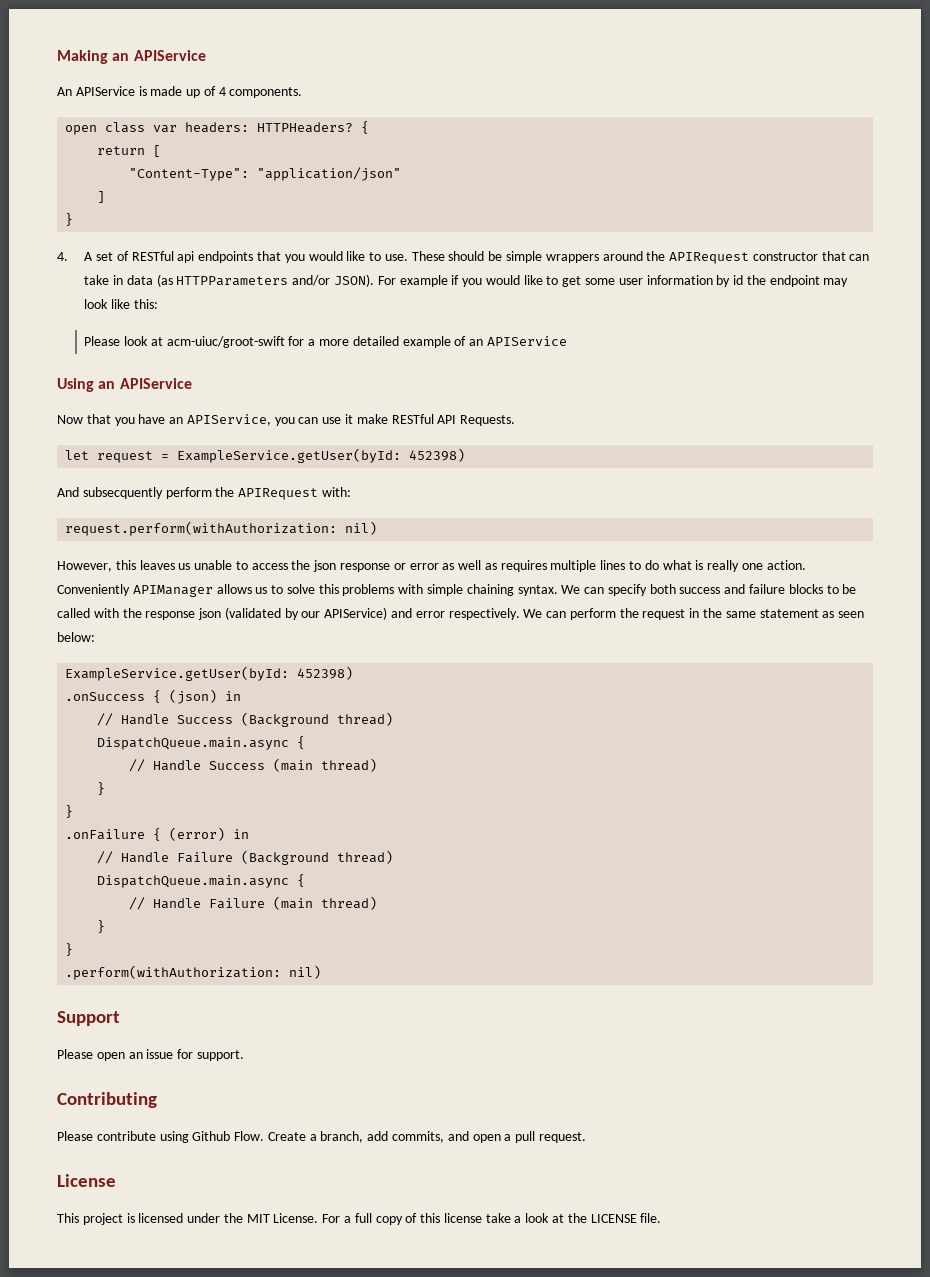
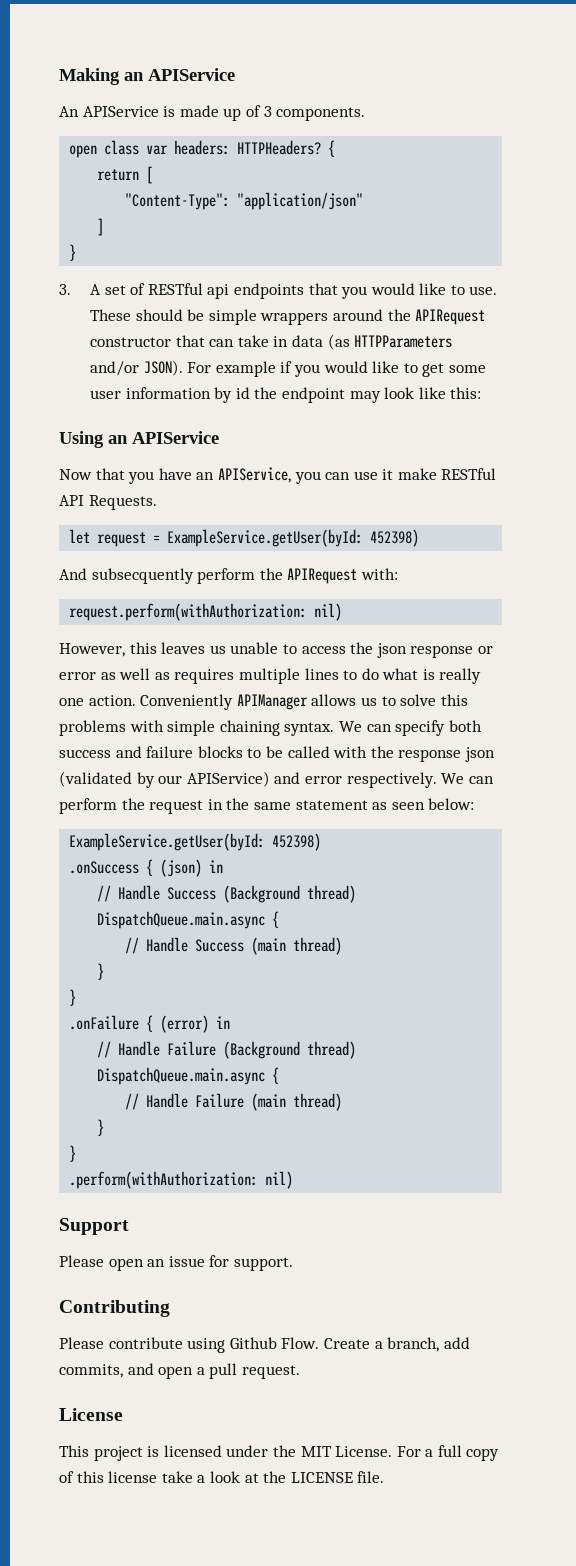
[218,87,226,96] 4 -> [263,106,272,117] 3
[57,252,68,261] 4. -> [59,284,71,295] 3.
[84,336,567,348] // Please look at acm-uiuc/groot-swift for a more detailed example of an APIService -> (482, 393) none

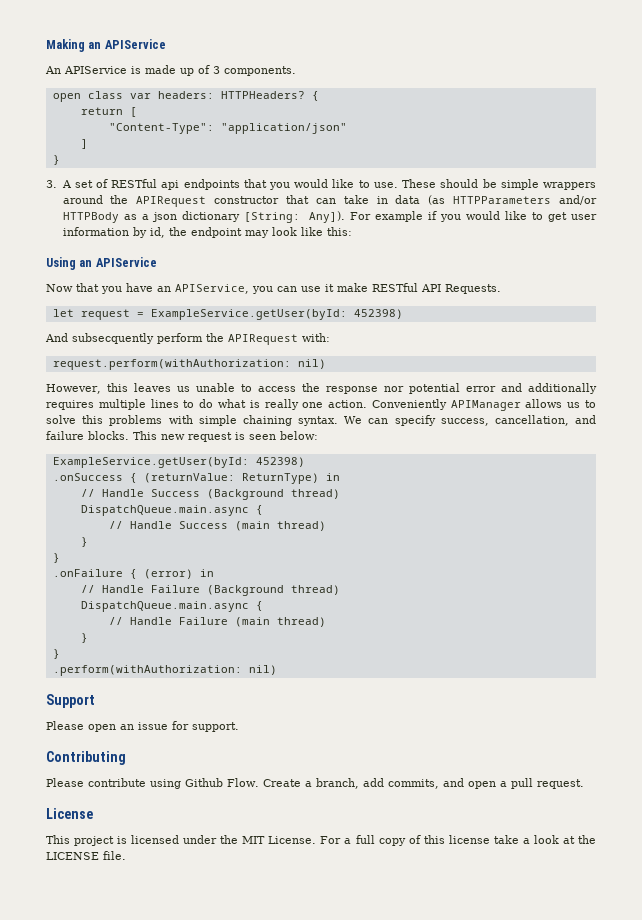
[143,360,183,376] JSON). -> [62,211,345,223] HTTPBody as a json dictionary [String: Any]).
[448,365,486,373] some -> (567, 217) none
[235,387,250,399] id -> [149,227,165,238] id,
[376,643,493,658] [59,668,170,680] json response or error as well as -> [325,383,597,394] response nor potential error and additionally
[448,720,482,732] [59,746,495,762] [59,771,494,788] [59,798,388,814] both success and failure blocks to be called with the response json (validated by our APIService) and error respectively. We can perform the request in the same statement as -> [440,415,597,426] [46,431,245,442] success, cancellation, and failure blocks. This new request is
[160,859,203,877] (json) -> [143,473,319,484] (returnValue: ReturnType)

